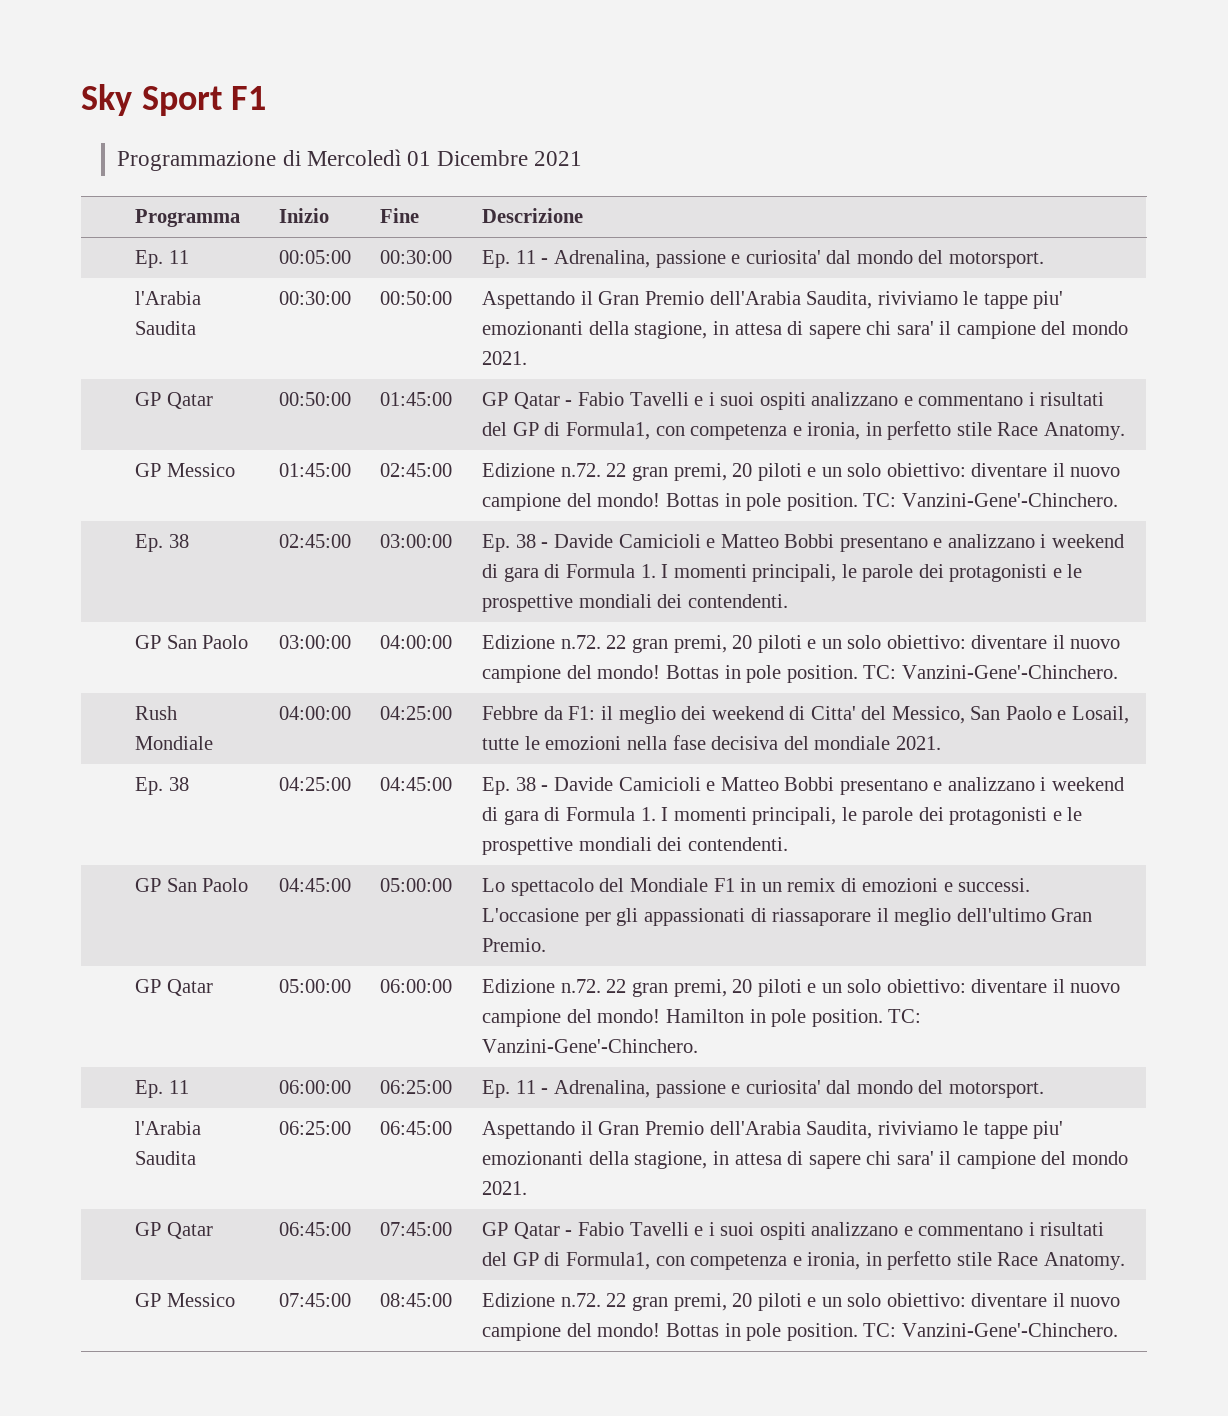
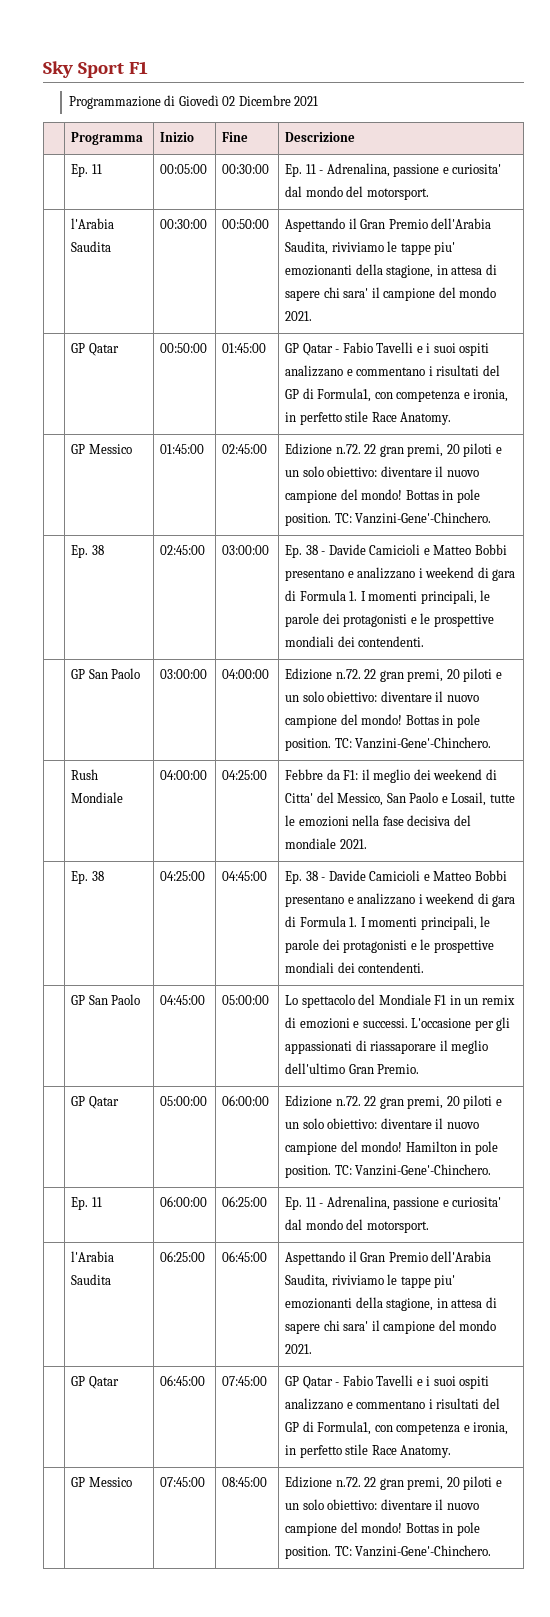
[306,149,432,166] Mercoledì 01 -> [178,95,236,106] Giovedì 02

